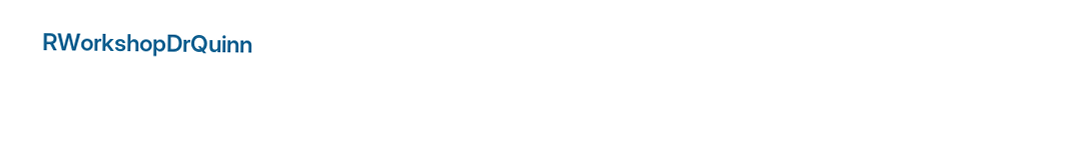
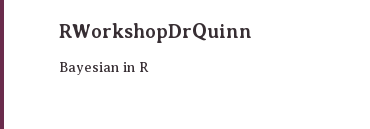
(253, 45) none -> [59,62,149,75] // Bayesian in R

